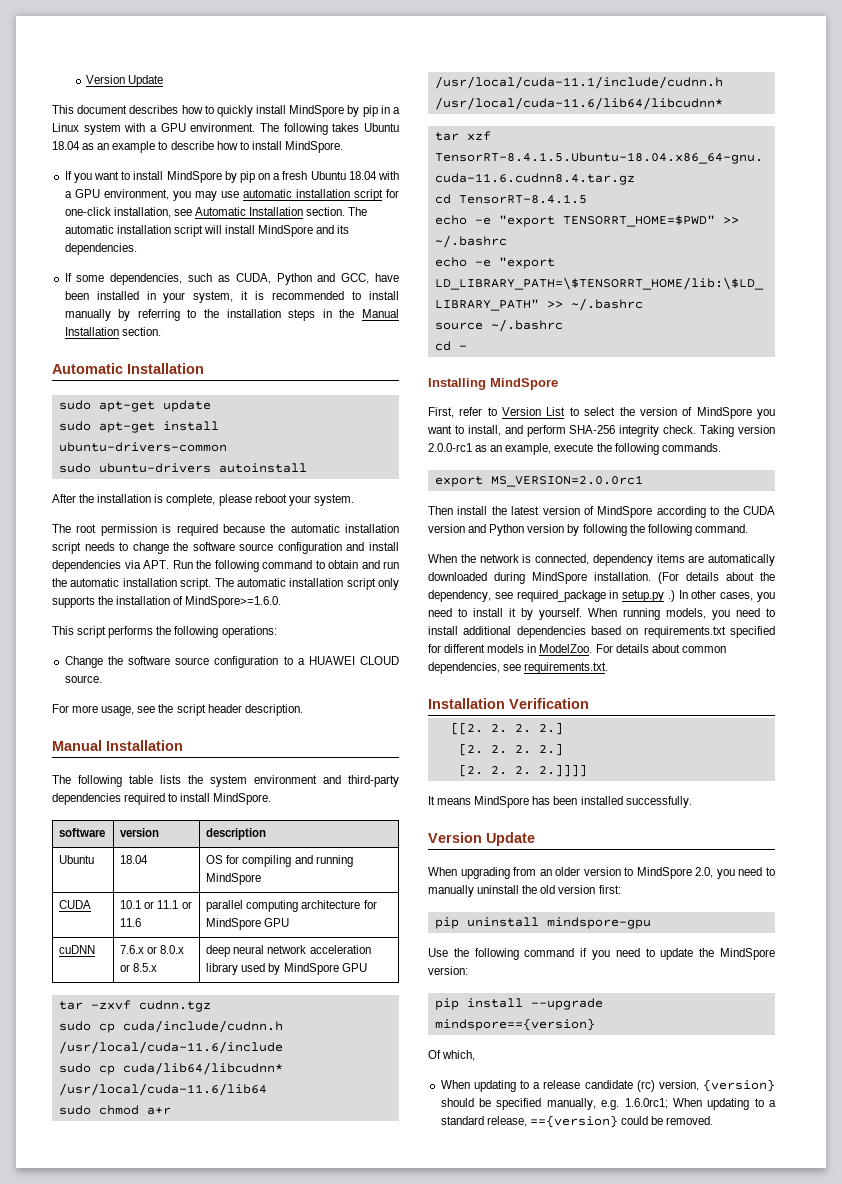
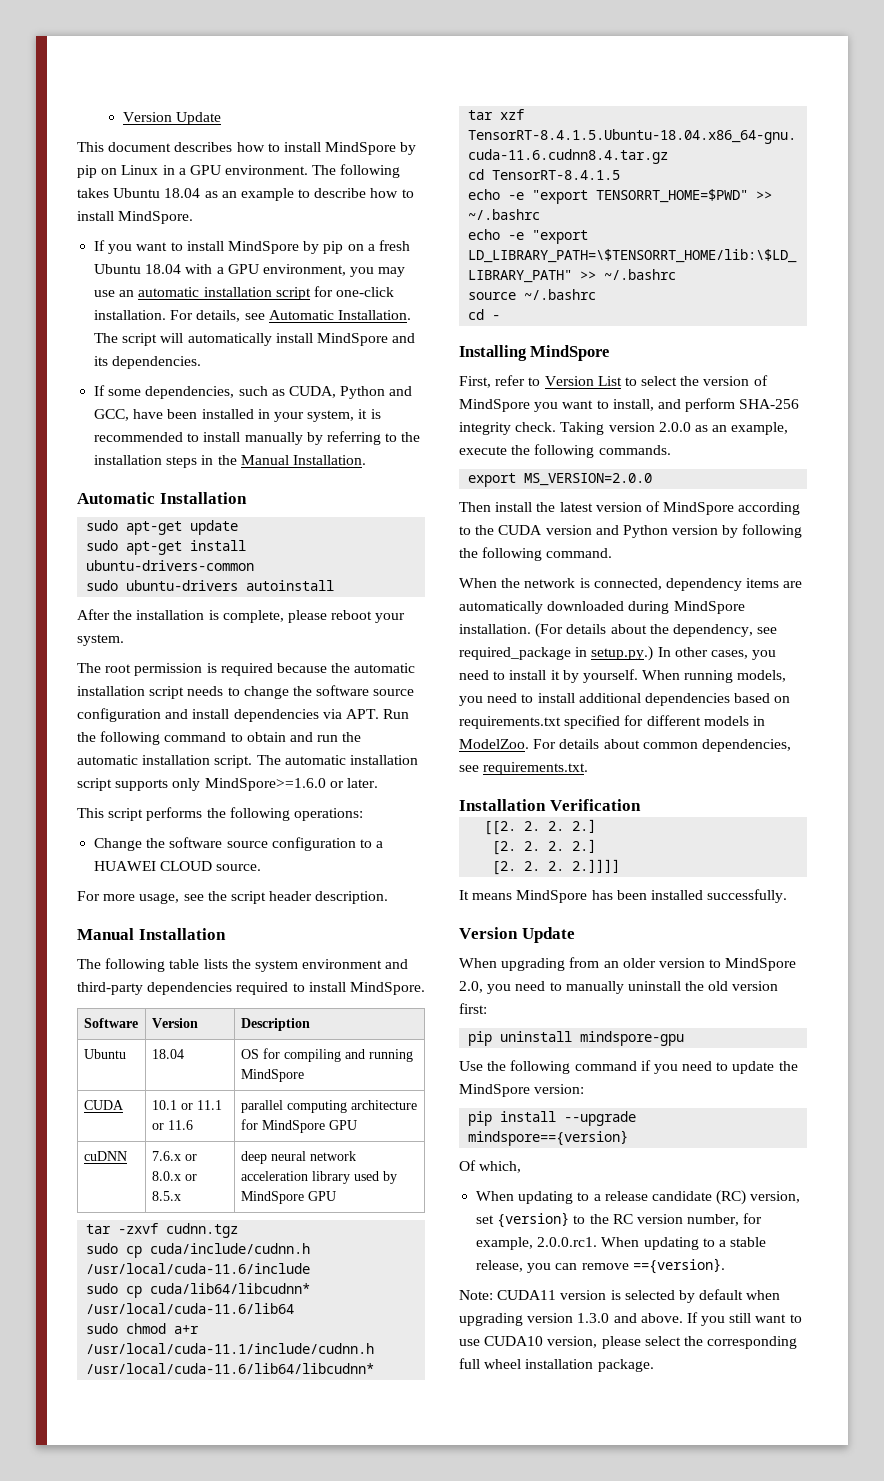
[216,105,400,117] [52,123,146,135] quickly install MindSpore by pip in a Linux system with -> [283,142,417,155] [77,165,175,178] install MindSpore by pip on Linux in
(239, 194) none -> [119,290,135,297] an
[113,207,368,218] [64,225,171,234] installation, see Automatic Installation section. The automatic installation -> [94,310,411,322] [94,333,119,343] installation. For details, see Automatic Installation. The
(222, 229) none -> [187,333,272,346] automatically
[64,327,161,336] Installation section. -> [292,455,366,465] Installation.
[378,578,399,590] [52,596,282,608] only supports the installation of MindSpore>=1.6.0. -> [115,778,378,791] supports only MindSpore>=1.6.0 or later.
[59,828,106,837] [120,828,160,837] [206,828,267,840] software | version | description -> [83,1018,138,1028] [151,1018,198,1028] [240,1018,310,1031] Software | Version | Description
[428,443,472,452] 2.0.0-rc1 -> [658,422,691,432] 2.0.0
[490,475,643,487] MS_VERSION=2.0.0rc1 -> [524,473,653,486] MS_VERSION=2.0.0
[622,590,675,602] setup.py .) -> [591,646,654,661] setup.py.)
[636,1079,775,1092] [440,1098,776,1110] [440,1115,714,1128] (rc) version, {version} should be specified manually, e.g. 1.6.0rc1; When updating to a standard release, =={version} could be removed. -> [716,1190,801,1205] [476,1212,763,1228] [476,1237,767,1250] [476,1258,725,1274] [459,1289,781,1303] [459,1312,802,1326] [459,1336,798,1349] [459,1358,654,1372] (RC) version, set {version} to the RC version number, for example, 2.0.0.rc1. When updating to a stable release, you can remove =={version}. // Note: CUDA11 version is selected by default when upgrading version 1.3.0 and above. If you still want to use CUDA10 version, please select the corresponding full wheel installation package.

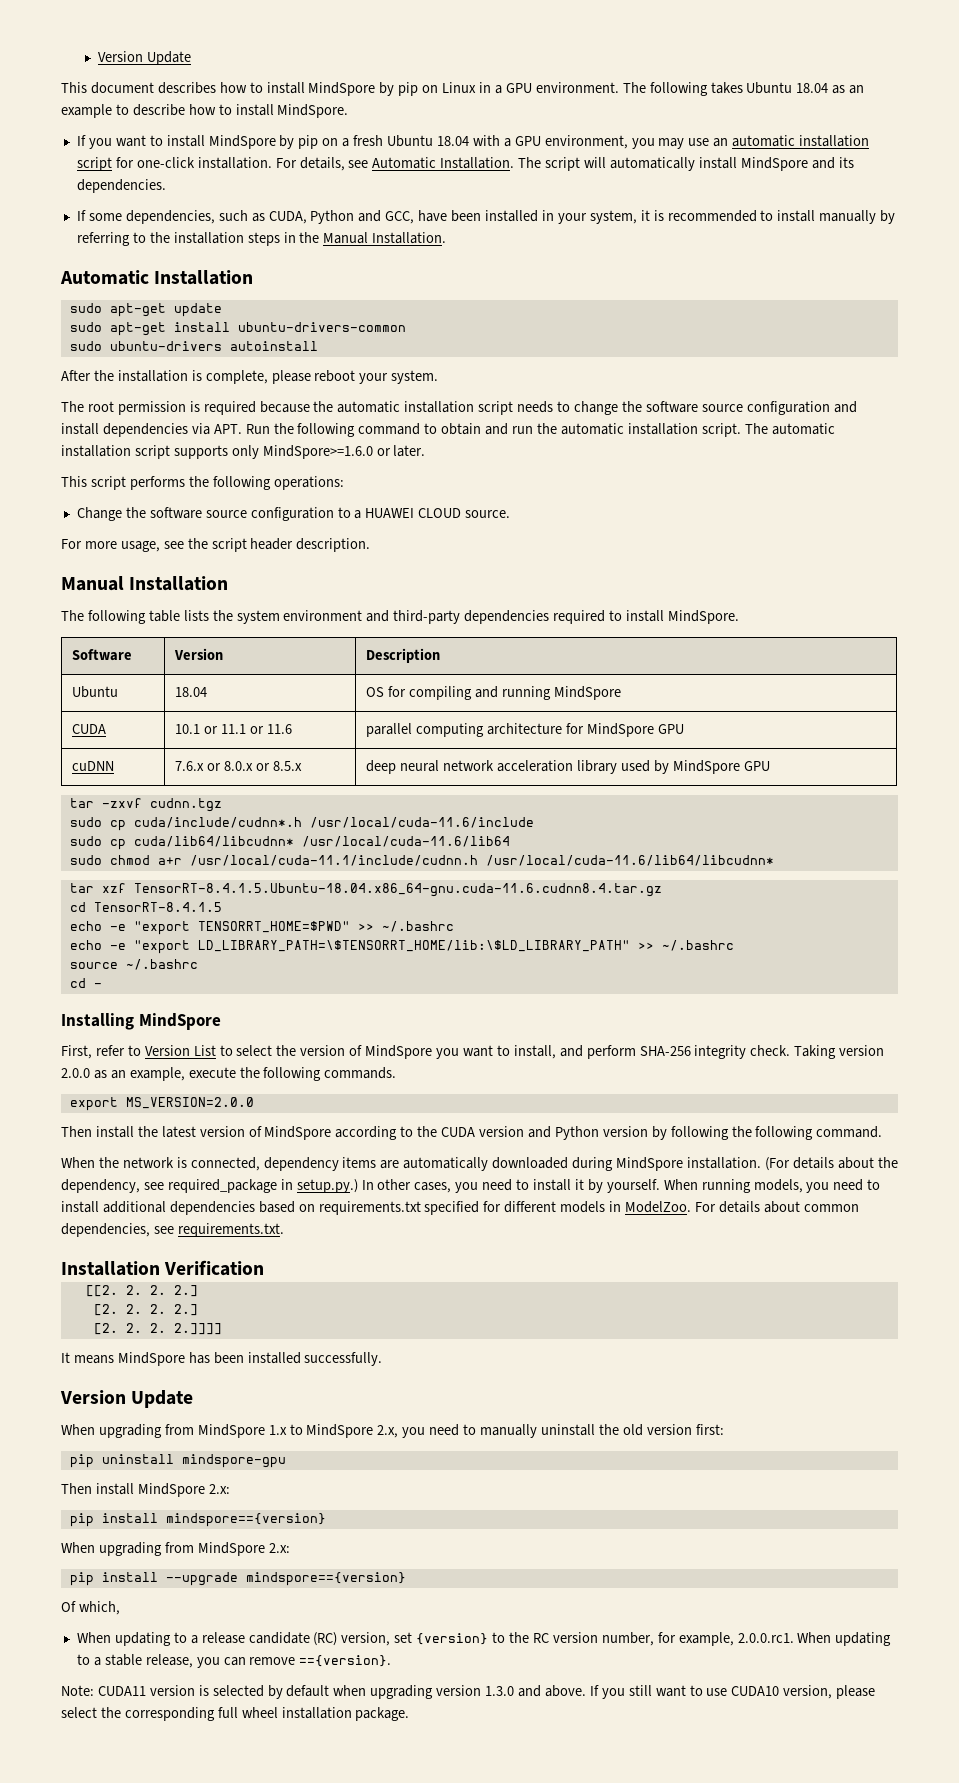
[150,1243,311,1254] cuda/include/cudnn.h -> [133,817,302,828] cuda/include/cudnn*.h
[603,958,705,968] an older version -> [197,1424,287,1438] MindSpore 1.x
[459,981,483,993] 2.0, -> [377,1425,399,1438] 2.x,
[459,1060,798,1074] [459,1084,585,1097] Use the following command if you need to update the MindSpore version: -> [61,1483,230,1497] [69,1513,326,1527] [61,1542,290,1556] Then install MindSpore 2.x: // pip install mindspore=={version} // When upgrading from MindSpore 2.x:

